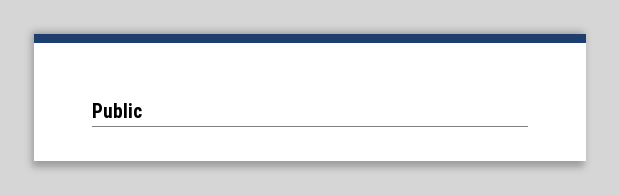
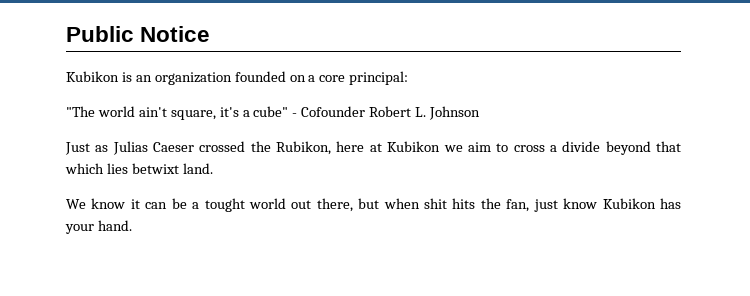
(142, 110) none -> [140,26,211,42] [66,71,409,85] [66,106,481,120] [65,141,682,155] [65,163,213,174] [66,198,682,212] [65,220,132,234] Notice // Kubikon is an organization founded on a core principal: // "The world ain't square, it's a cube" - Cofounder Robert L. Johnson // Just as Julias Caeser crossed the Rubikon, here at Kubikon we aim to cross a divide beyond that which lies betwixt land. // We know it can be a tought world out there, but when shit hits the fan, just know Kubikon has your hand.

